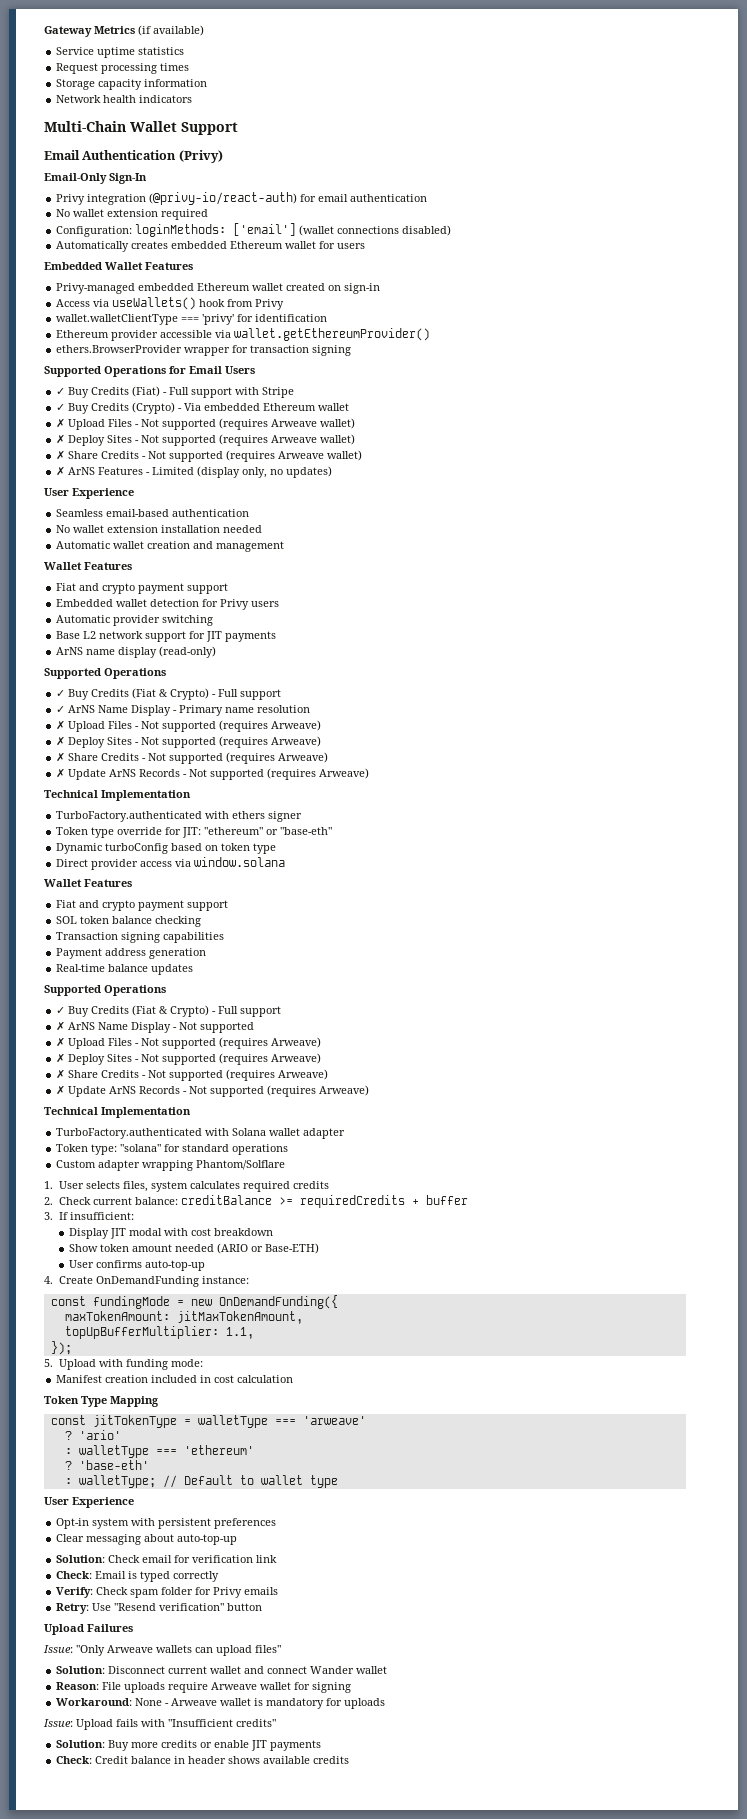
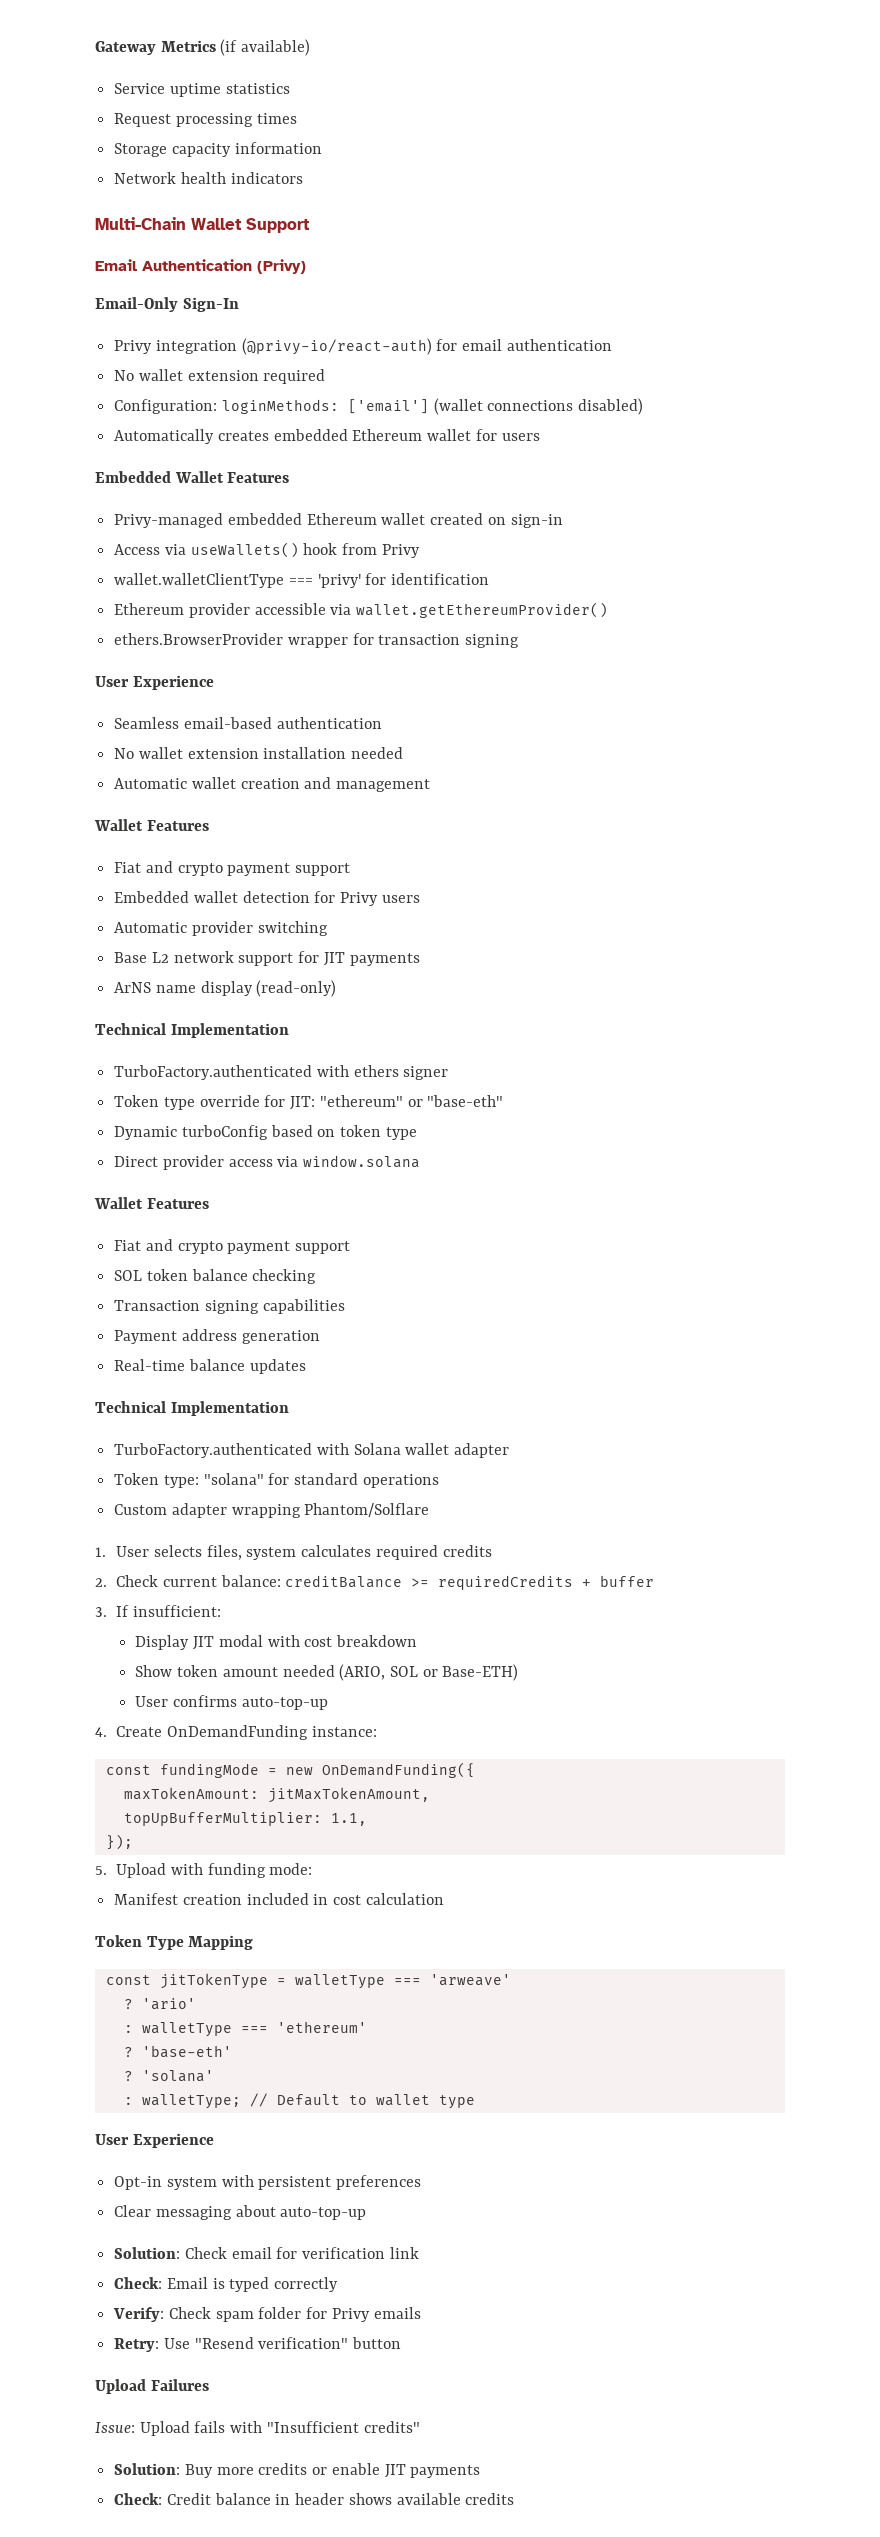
[44,366,255,377] [56,386,295,398] [56,402,350,414] [56,418,356,430] [56,434,356,446] [56,450,363,462] [56,466,333,478] // Supported Operations for Email Users // ✓ Buy Credits (Fiat) - Full support with Stripe // ✓ Buy Credits (Crypto) - Via embedded Ethereum wallet // ✗ Upload Files - Not supported (requires Arweave wallet) // ✗ Deploy Sites - Not supported (requires Arweave wallet) // ✗ Share Credits - Not supported (requires Arweave wallet) // ✗ ArNS Features - Limited (display only, no updates) -> (520, 641) none
[44,668,166,679] [56,688,282,700] [56,705,311,716] [56,720,322,732] [56,736,322,748] [56,752,329,764] [56,768,370,780] // Supported Operations // ✓ Buy Credits (Fiat & Crypto) - Full support // ✓ ArNS Name Display - Primary name resolution // ✗ Upload Files - Not supported (requires Arweave) // ✗ Deploy Sites - Not supported (requires Arweave) // ✗ Share Credits - Not supported (requires Arweave) // ✗ Update ArNS Records - Not supported (requires Arweave) -> (337, 988) none
[44,985,166,996] [56,1005,282,1017] [56,1021,255,1033] [56,1037,322,1049] [56,1053,322,1065] [56,1069,329,1081] [56,1085,370,1097] // Supported Operations // ✓ Buy Credits (Fiat & Crypto) - Full support // ✗ ArNS Name Display - Not supported // ✗ Upload Files - Not supported (requires Arweave) // ✗ Deploy Sites - Not supported (requires Arweave) // ✗ Share Credits - Not supported (requires Arweave) // ✗ Update ArNS Records - Not supported (requires Arweave) -> (306, 1366) none
[216,1243,248,1254] (ARIO -> [339,1664,419,1681] (ARIO, SOL
(149, 1465) none -> [123,2070,214,2082] // ? 'solana'
[43,1645,281,1656] [56,1666,388,1674] [56,1682,352,1693] [56,1698,386,1709] // Issue: "Only Arweave wallets can upload files" // Solution: Disconnect current wallet and connect Wander wallet // Reason: File uploads require Arweave wallet for signing // Workaround: None - Arweave wallet is mandatory for uploads -> (209, 2385) none

